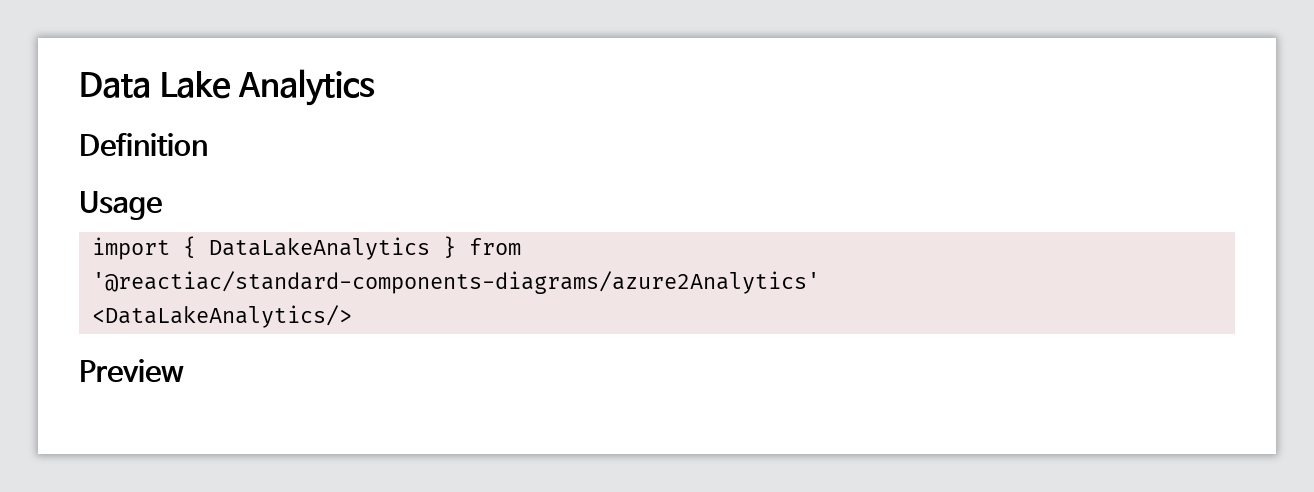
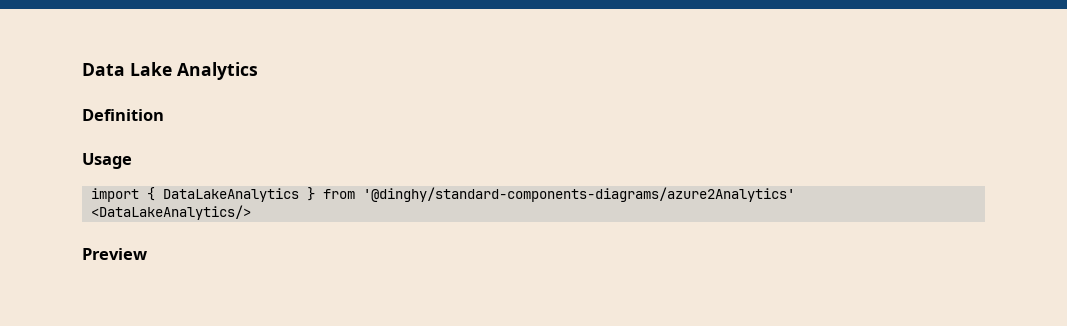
[91,271,820,294] '@reactiac/standard-components-diagrams/azure2Analytics' -> [363,187,796,202] '@dinghy/standard-components-diagrams/azure2Analytics'

